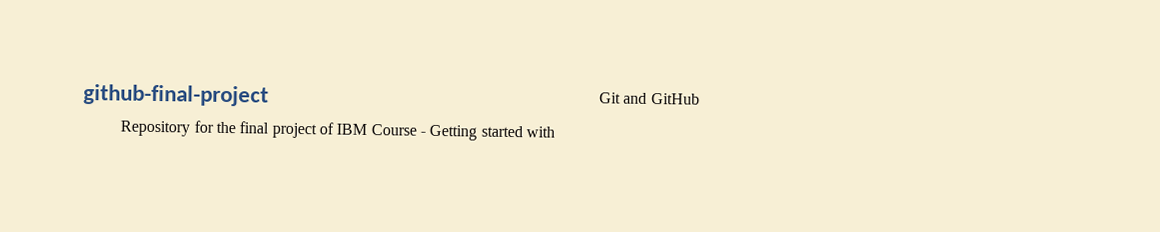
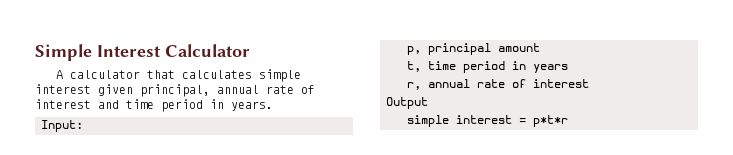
[83,83,269,107] [120,120,555,141] [599,92,700,105] github-final-project // Repository for the final project of IBM Course - Getting started with Git and GitHub -> [35,44,250,61] [55,69,301,82] [35,84,315,97] [35,99,273,112] [41,120,83,132] [407,43,540,55] [407,61,568,73] [407,79,589,90] [386,97,428,109] [407,115,568,127] Simple Interest Calculator // A calculator that calculates simple interest given principal, annual rate of interest and time period in years. // Input: // p, principal amount // t, time period in years // r, annual rate of interest // Output // simple interest = p*t*r

